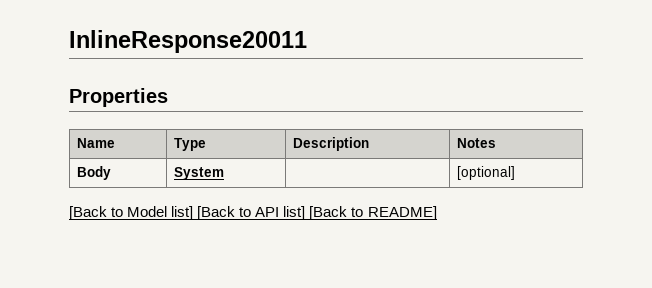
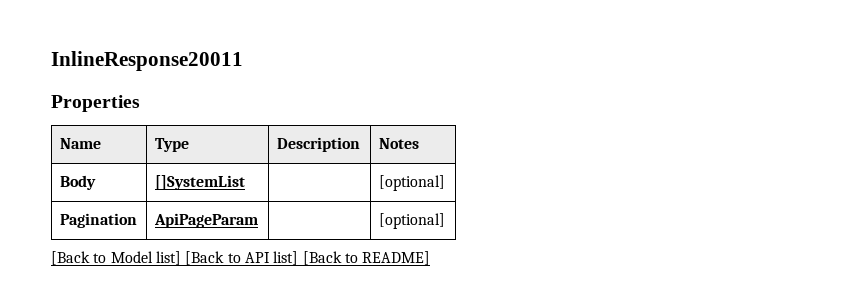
[174,167,225,180] System -> [154,175,245,190] [378,175,445,191] [59,213,137,228] [153,213,258,228] []SystemList | | [optional] // Pagination | ApiPageParam

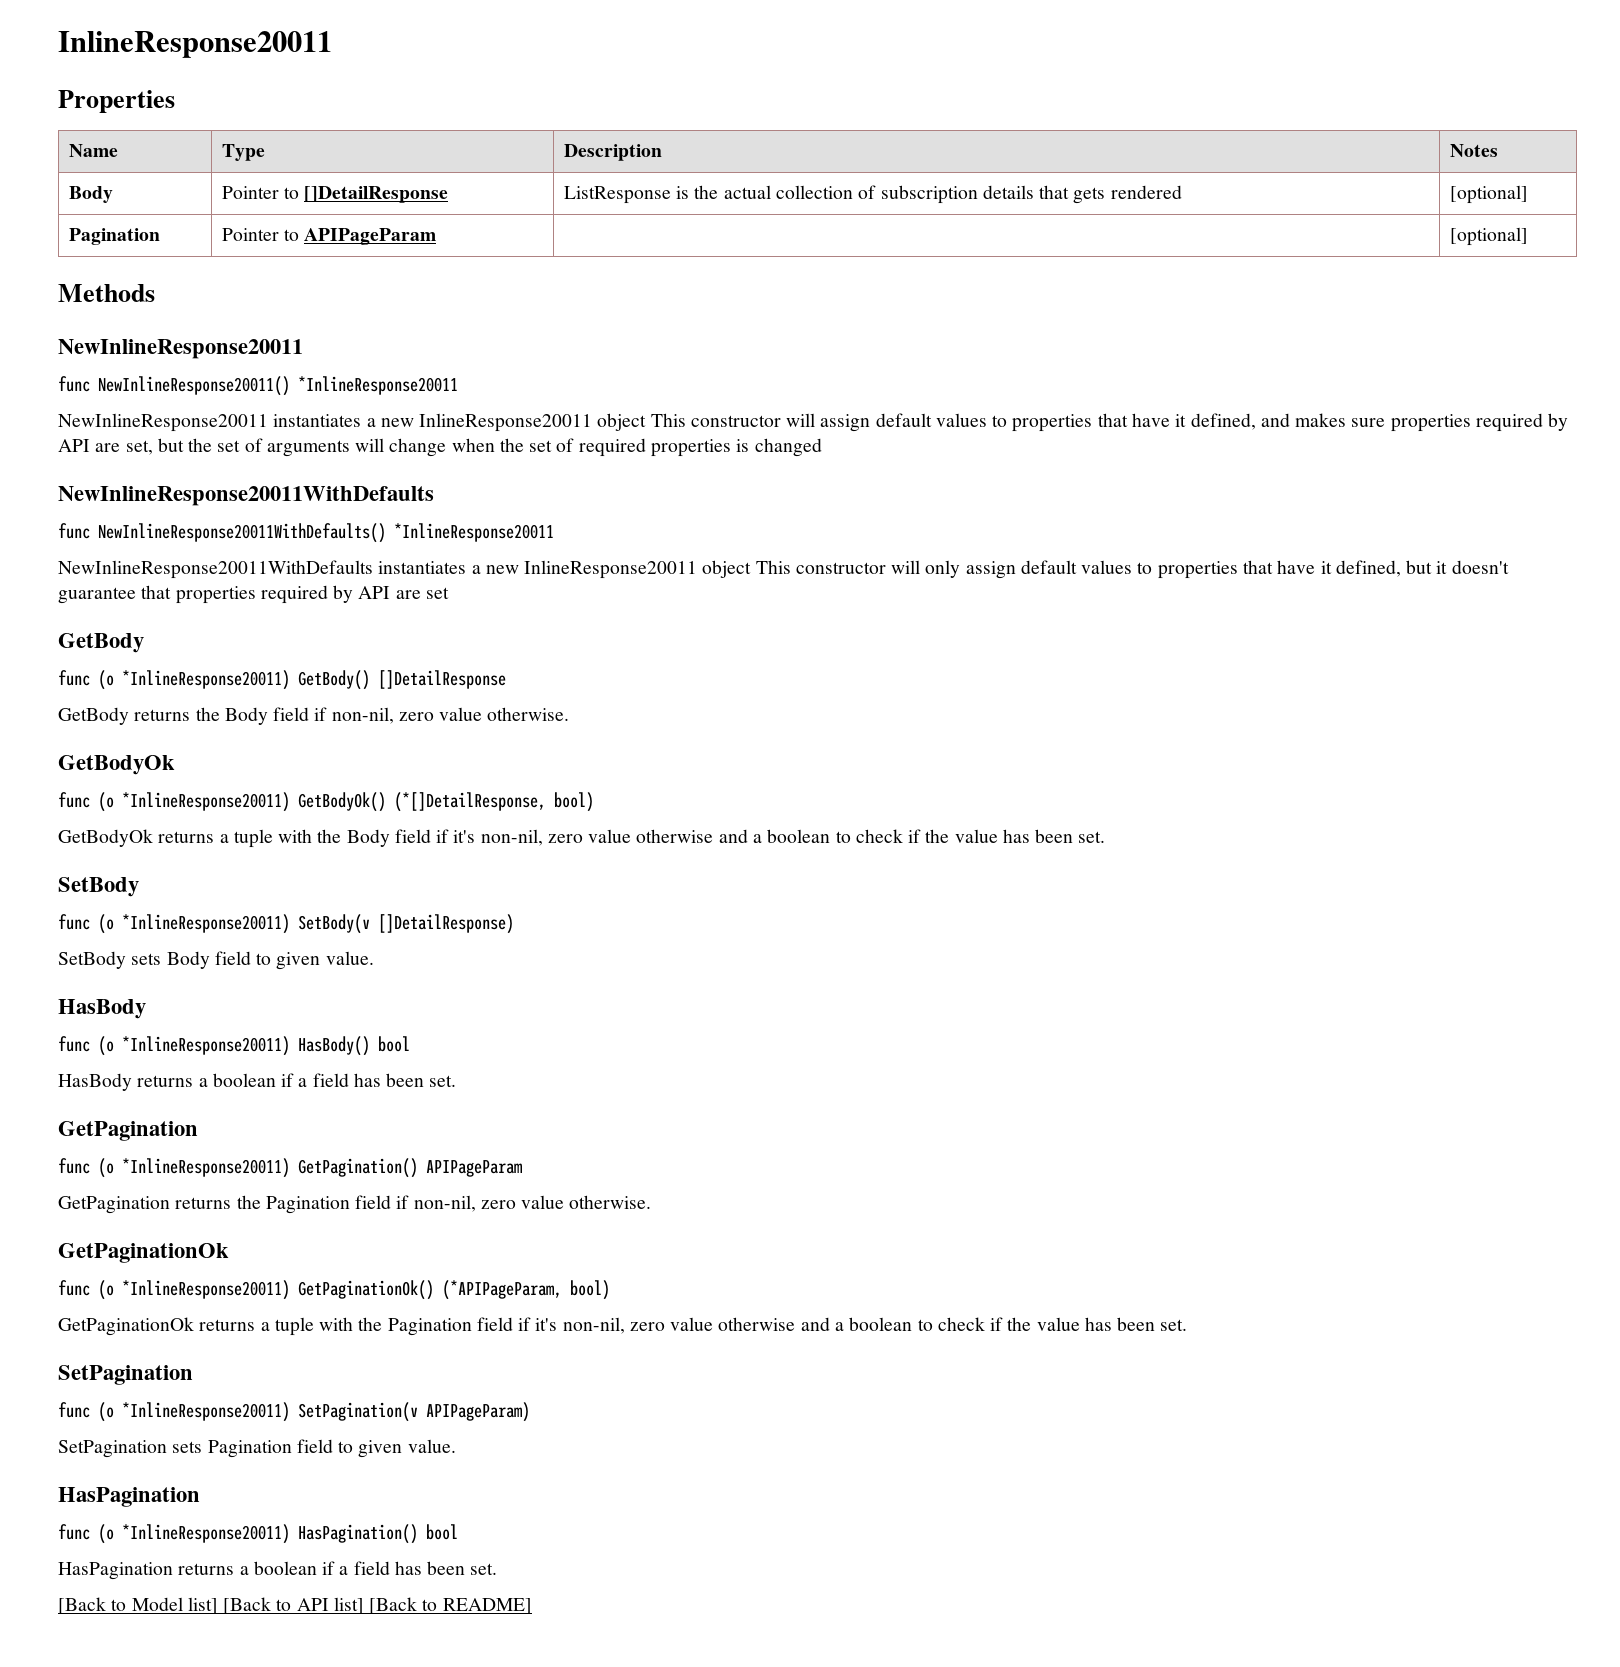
[154,175,245,190] [378,175,445,191] [59,213,137,228] [153,213,258,228] [378,213,445,229] []SystemList | | [optional] // Pagination | ApiPageParam | | [optional] -> [221,186,449,203] [563,185,1182,204] [1449,185,1528,204] [68,228,160,245] [221,228,437,245] [1449,227,1528,246] [58,284,155,302] [58,339,303,359] [58,376,458,396] [58,413,1569,432] [58,438,822,457] [58,486,434,506] [58,523,554,543] [58,560,1509,579] [58,585,449,604] [58,633,144,653] [58,670,506,690] [58,707,570,725] [58,755,175,775] [58,792,594,812] [58,829,1106,848] [58,877,139,897] [58,914,514,934] [58,951,374,970] [58,999,146,1019] [58,1036,410,1056] [58,1073,457,1091] [58,1121,198,1141] [58,1158,522,1178] [58,1195,652,1214] [58,1243,229,1263] [58,1280,610,1300] [58,1317,1188,1336] [58,1365,193,1385] [58,1402,530,1422] [58,1439,456,1458] [58,1487,200,1507] [58,1524,458,1544] [58,1561,498,1580] Pointer to []DetailResponse | ListResponse is the actual collection of subscription details that gets rendered | [optional] // Pagination | Pointer to APIPageParam | | [optional] // Methods // NewInlineResponse20011 // func NewInlineResponse20011() *InlineResponse20011 // NewInlineResponse20011 instantiates a new InlineResponse20011 object This constructor will assign default values to properties that have it defined, and makes sure properties required by API are set, but the set of arguments will change when the set of required properties is changed // NewInlineResponse20011WithDefaults // func NewInlineResponse20011WithDefaults() *InlineResponse20011 // NewInlineResponse20011WithDefaults instantiates a new InlineResponse20011 object This constructor will only assign default values to properties that have it defined, but it doesn't guarantee that properties required by API are set // GetBody // func (o *InlineResponse20011) GetBody() []DetailResponse // GetBody returns the Body field if non-nil, zero value otherwise. // GetBodyOk // func (o *InlineResponse20011) GetBodyOk() (*[]DetailResponse, bool) // GetBodyOk returns a tuple with the Body field if it's non-nil, zero value otherwise and a boolean to check if the value has been set. // SetBody // func (o *InlineResponse20011) SetBody(v []DetailResponse) // SetBody sets Body field to given value. // HasBody // func (o *InlineResponse20011) HasBody() bool // HasBody returns a boolean if a field has been set. // GetPagination // func (o *InlineResponse20011) GetPagination() APIPageParam // GetPagination returns the Pagination field if non-nil, zero value otherwise. // GetPaginationOk // func (o *InlineResponse20011) GetPaginationOk() (*APIPageParam, bool) // GetPaginationOk returns a tuple with the Pagination field if it's non-nil, zero value otherwise and a boolean to check if the value has been set. // SetPagination // func (o *InlineResponse20011) SetPagination(v APIPageParam) // SetPagination sets Pagination field to given value. // HasPagination // func (o *InlineResponse20011) HasPagination() bool // HasPagination returns a boolean if a field has been set.

